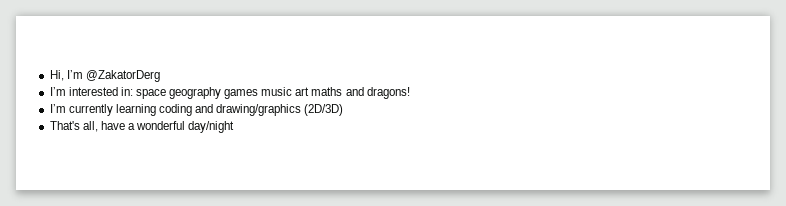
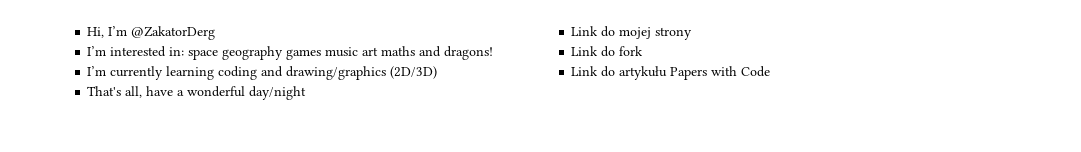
(235, 127) none -> [571,26,693,40] [571,46,644,57] [571,66,771,80] // Link do mojej strony // Link do fork // Link do artykułu Papers with Code

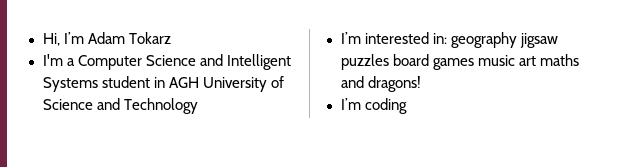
[131,26,216,40] @ZakatorDerg -> [87,32,171,44] [42,54,291,70] [42,76,284,92] [42,98,198,114] Adam Tokarz // I'm a Computer Science and Intelligent Systems student in AGH University of Science and Technology
[188,46,284,60] space geography -> [450,32,558,48] [340,54,429,70] geography jigsaw puzzles board
[110,66,438,80] [87,86,307,100] [571,26,693,40] [571,46,644,57] [571,66,771,80] currently learning coding and drawing/graphics (2D/3D) // That's all, have a wonderful day/night // Link do mojej strony // Link do fork // Link do artykułu Papers with Code -> [364,98,407,114] coding

